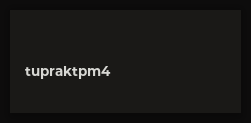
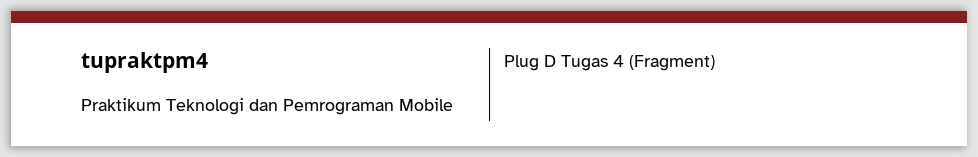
(111, 72) none -> [81,98,453,115] [504,55,715,71] // Praktikum Teknologi dan Pemrograman Mobile Plug D Tugas 4 (Fragment)

